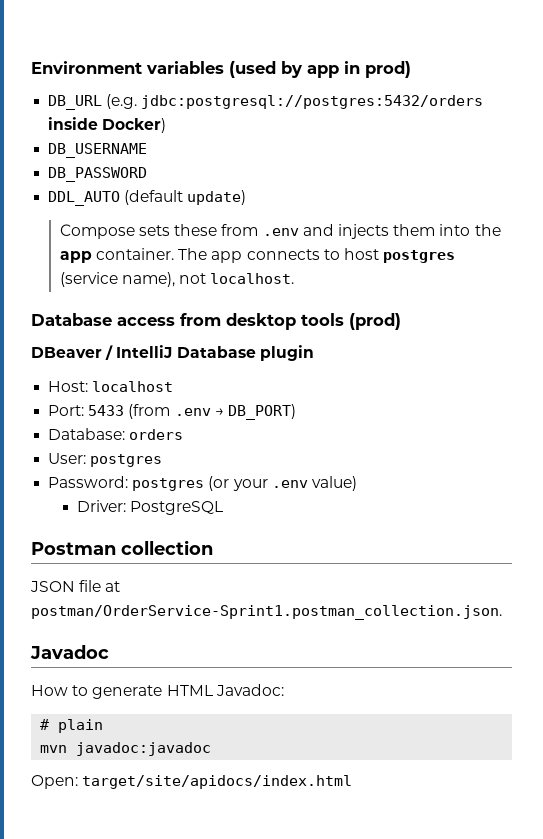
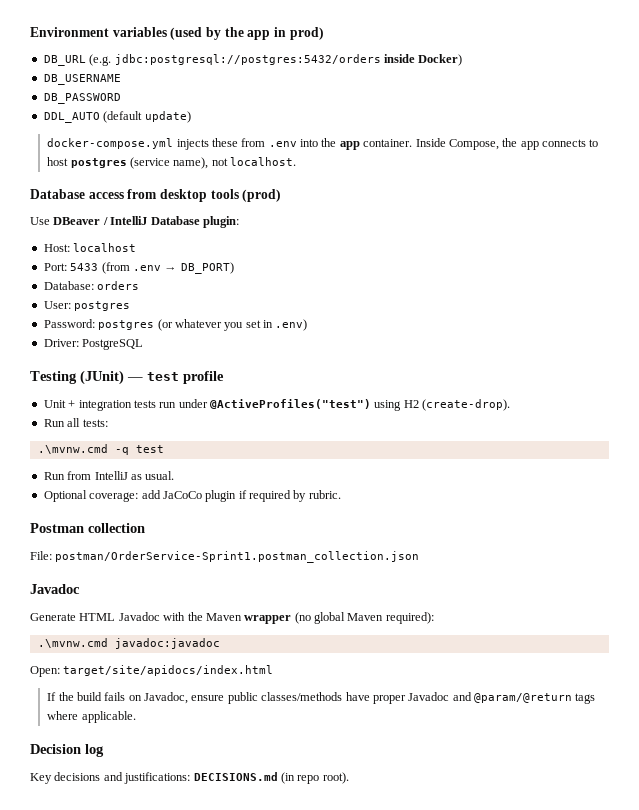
(302, 69) none -> [224,27,244,37] the
[59,224,171,239] Compose sets -> [47,138,209,150] docker-compose.yml injects
[302,224,436,239] and injects them -> (297, 144) none
[178,248,208,260] The -> [415,138,518,150] Inside Compose, the
(401, 321) none -> [30,217,50,225] Use
[259,345,314,361] plugin -> [202,216,239,228] plugin:
[232,476,357,491] [76,500,224,515] [31,540,213,555] [30,580,121,592] [31,605,502,620] [30,645,109,659] [31,684,284,699] [40,719,104,733] [40,742,212,756] [31,775,353,789] your .env value) // Driver: PostgreSQL // Postman collection // JSON file at postman/OrderService-Sprint1.postman_collection.json. // Javadoc // How to generate HTML Javadoc: // # plain // mvn javadoc:javadoc // Open: target/site/apidocs/index.html -> [174,319,308,331] [43,339,144,350] [30,370,224,385] [43,399,511,411] [43,418,108,427] [37,444,164,455] [43,471,175,480] [43,490,341,502] [30,523,145,533] [30,551,420,563] [30,584,80,594] [30,612,434,624] [37,638,220,649] [30,665,274,677] [47,692,596,704] [47,711,136,723] [30,744,104,757] [30,772,349,784] whatever you set in .env) // Driver: PostgreSQL // Testing (JUnit) — test profile // Unit + integration tests run under @ActiveProfiles("test") using H2 (create-drop). // Run all tests: // .\mvnw.cmd -q test // Run from IntelliJ as usual. // Optional coverage: add JaCoCo plugin if required by rubric. // Postman collection // File: postman/OrderService-Sprint1.postman_collection.json // Javadoc // Generate HTML Javadoc with the Maven wrapper (no global Maven required): // .\mvnw.cmd javadoc:javadoc // Open: target/site/apidocs/index.html // If the build fails on Javadoc, ensure public classes/methods have proper Javadoc and @param/@return tags where applicable. // Decision log // Key decisions and justifications: DECISIONS.md (in repo root).

